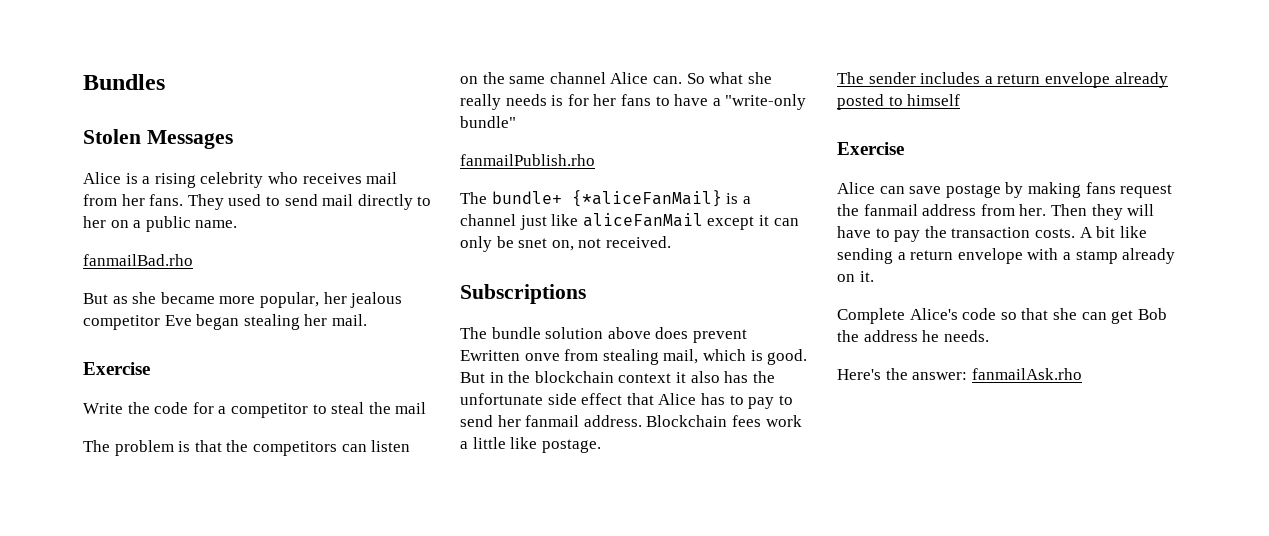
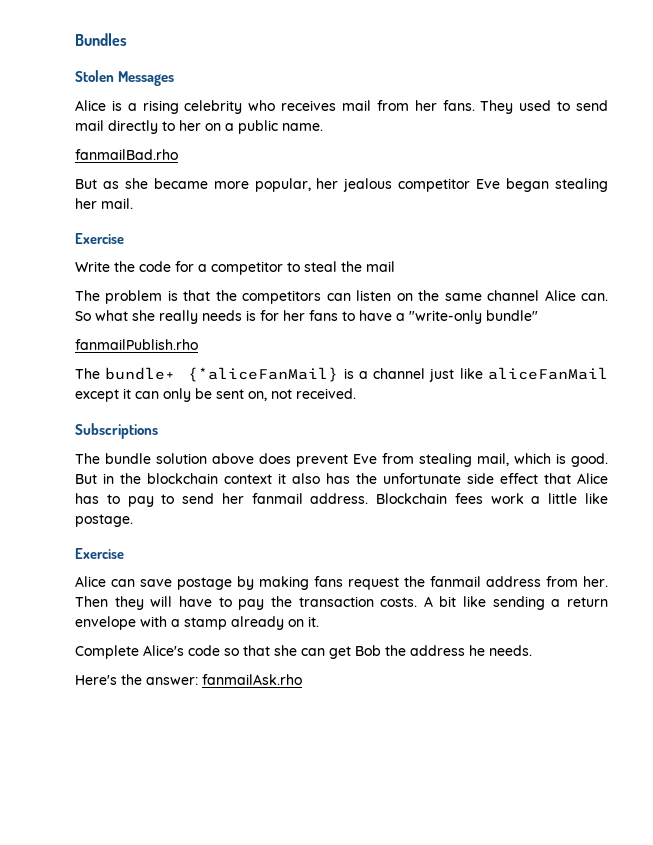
[518,238,548,248] snet -> [216,389,244,399] sent
[460,350,560,361] Ewritten onve -> [353,454,377,464] Eve
[837,72,1168,88] [837,94,961,110] // The sender includes a return envelope already posted to himself -> (133, 520) none

